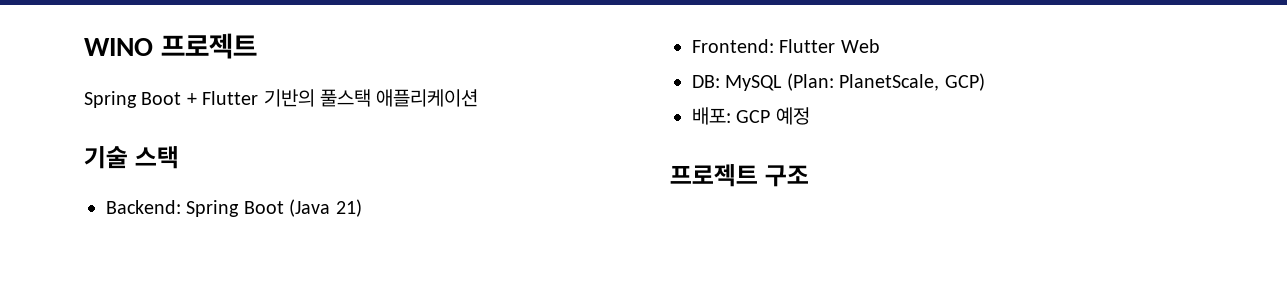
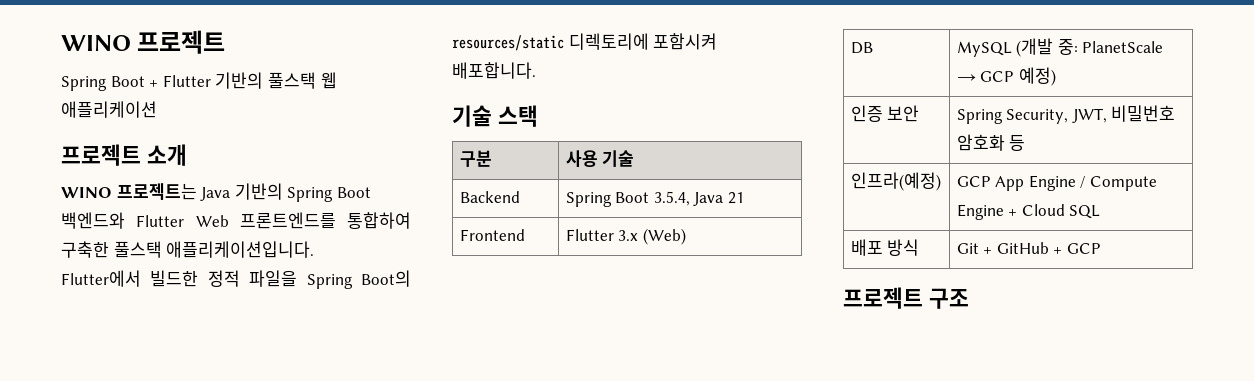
(371, 98) none -> [320,72,337,89] 웹
[84,146,179,169] [106,199,362,217] [692,39,880,53] [692,73,985,91] [692,107,810,125] 기술 스택 // Backend: Spring Boot (Java 21) // Frontend: Flutter Web // DB: MySQL (Plan: PlanetScale, GCP) // 배포: GCP 예정 -> [61,144,187,166] [61,183,371,202] [61,212,411,229] [61,241,315,258] [61,270,411,289] [452,33,718,51] [452,62,536,79] [452,105,538,127] [459,150,492,167] [565,150,635,167] [459,191,520,203] [565,191,744,207] [459,229,525,241] [565,228,686,245] [850,42,873,54] [956,38,1164,57] [956,67,1056,86] [850,105,920,122] [956,105,1176,124] [956,134,1026,151] [850,172,941,191] [956,175,1157,191] [956,204,1101,220] [850,239,920,256] [956,242,1101,254] 프로젝트 소개 // WINO 프로젝트는 Java 기반의 Spring Boot 백엔드와 Flutter Web 프론트엔드를 통합하여 구축한 풀스택 애플리케이션입니다. // Flutter에서 빌드한 정적 파일을 Spring Boot의 resources/static 디렉토리에 포함시켜 배포합니다. // 기술 스택 // 구분 | 사용 기술 // Backend | Spring Boot 3.5.4, Java 21 // Frontend | Flutter 3.x (Web) // DB | MySQL (개발 중: PlanetScale → GCP 예정) // 인증 보안 | Spring Security, JWT, 비밀번호 암호화 등 // 인프라(예정) | GCP App Engine / Compute Engine + Cloud SQL // 배포 방식 | Git + GitHub + GCP

